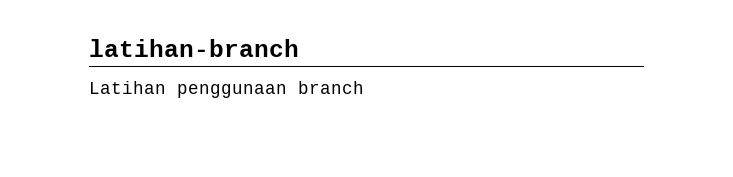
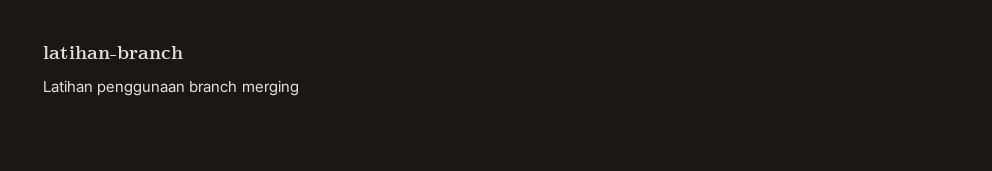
(364, 87) none -> [241,80,299,96] merging

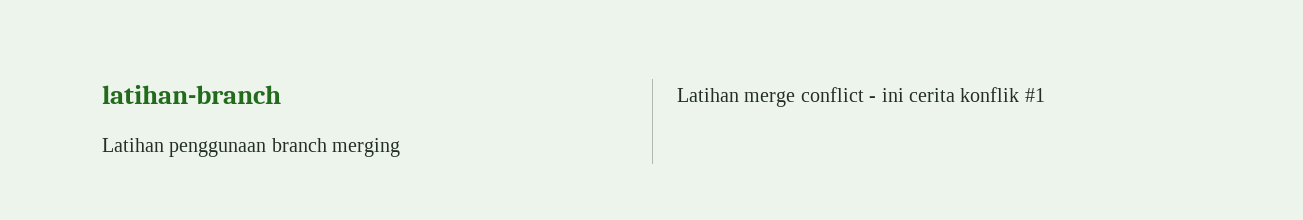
(299, 88) none -> [677,87,1045,107] // Latihan merge conflict - ini cerita konflik #1

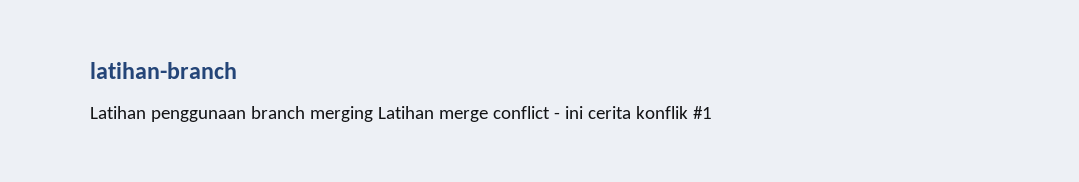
(401, 147) // -> (373, 114) none

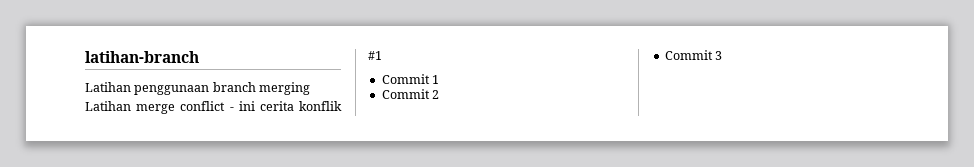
(373, 114) none -> (311, 88) //
(712, 112) none -> [381,74,440,84] [381,89,440,99] [664,50,723,60] // Commit 1 // Commit 2 // Commit 3

